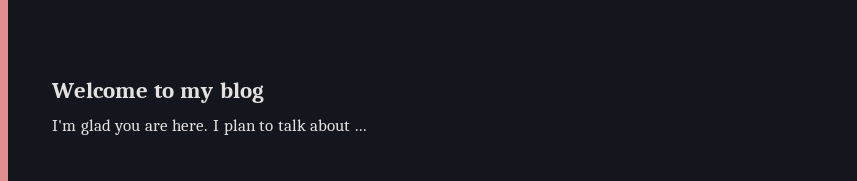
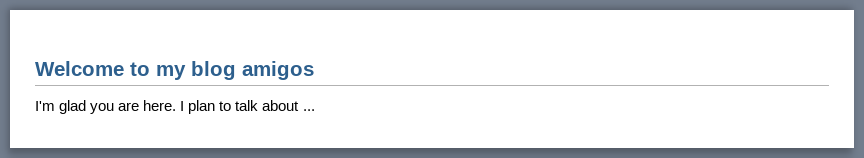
(264, 92) none -> [242,61,314,80] amigos

